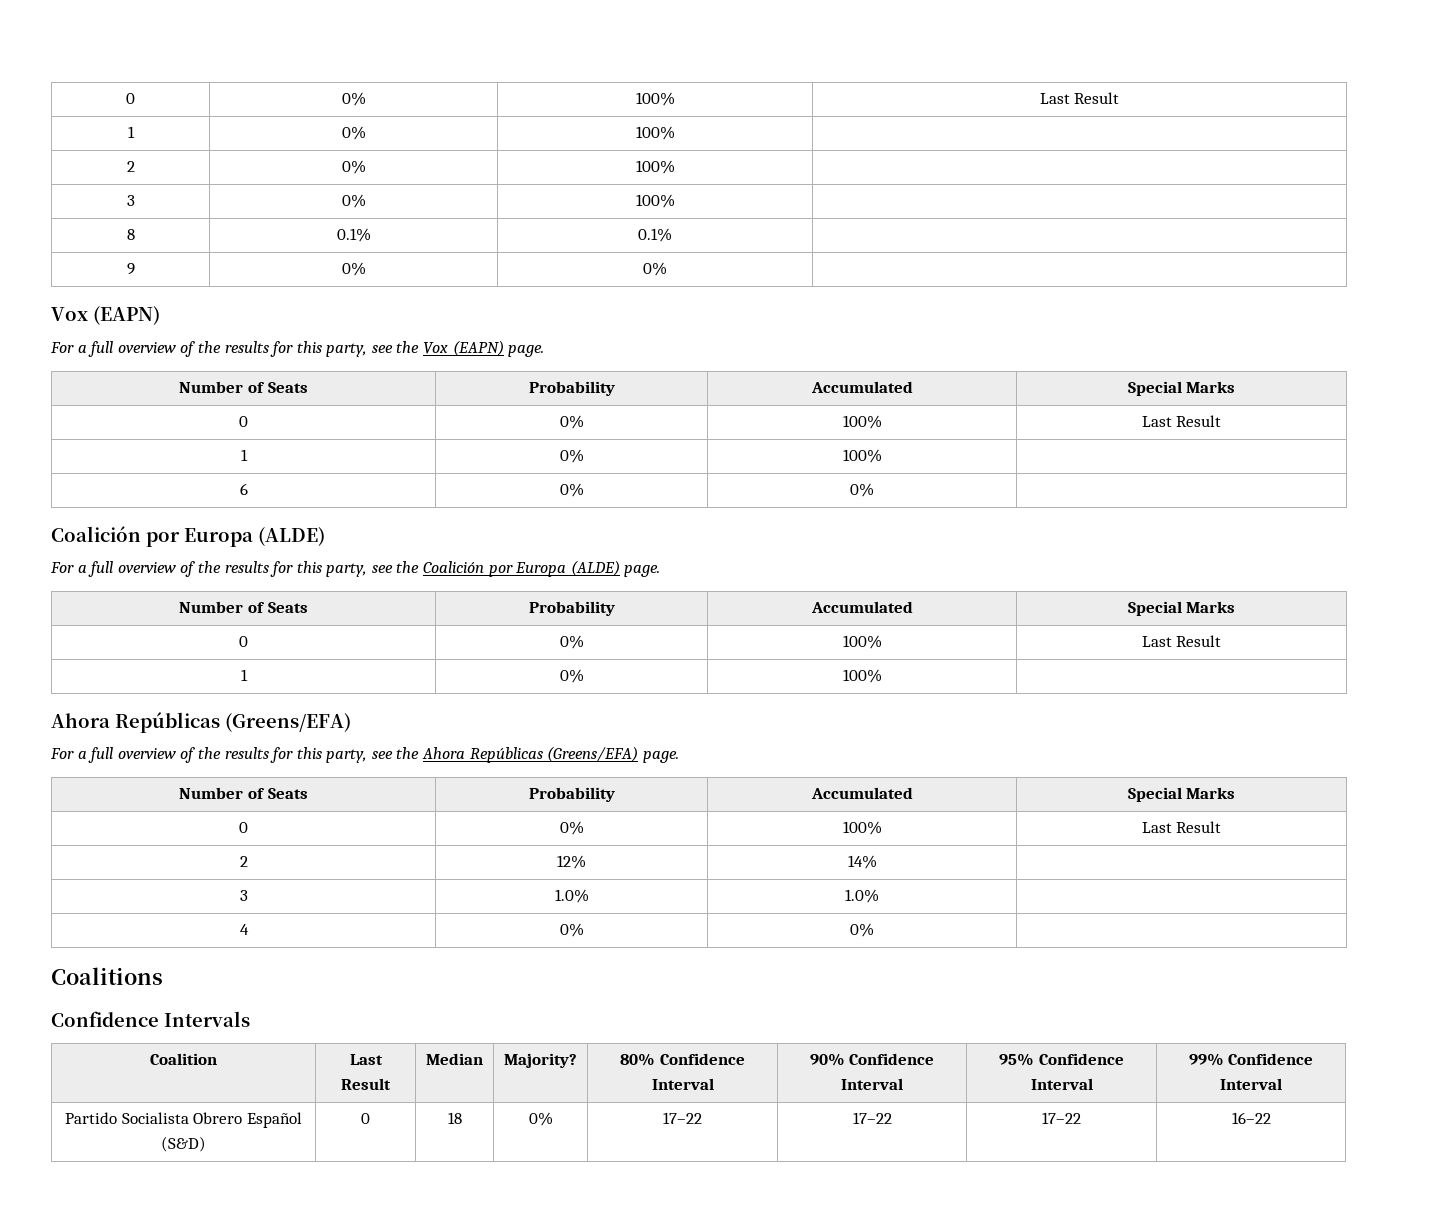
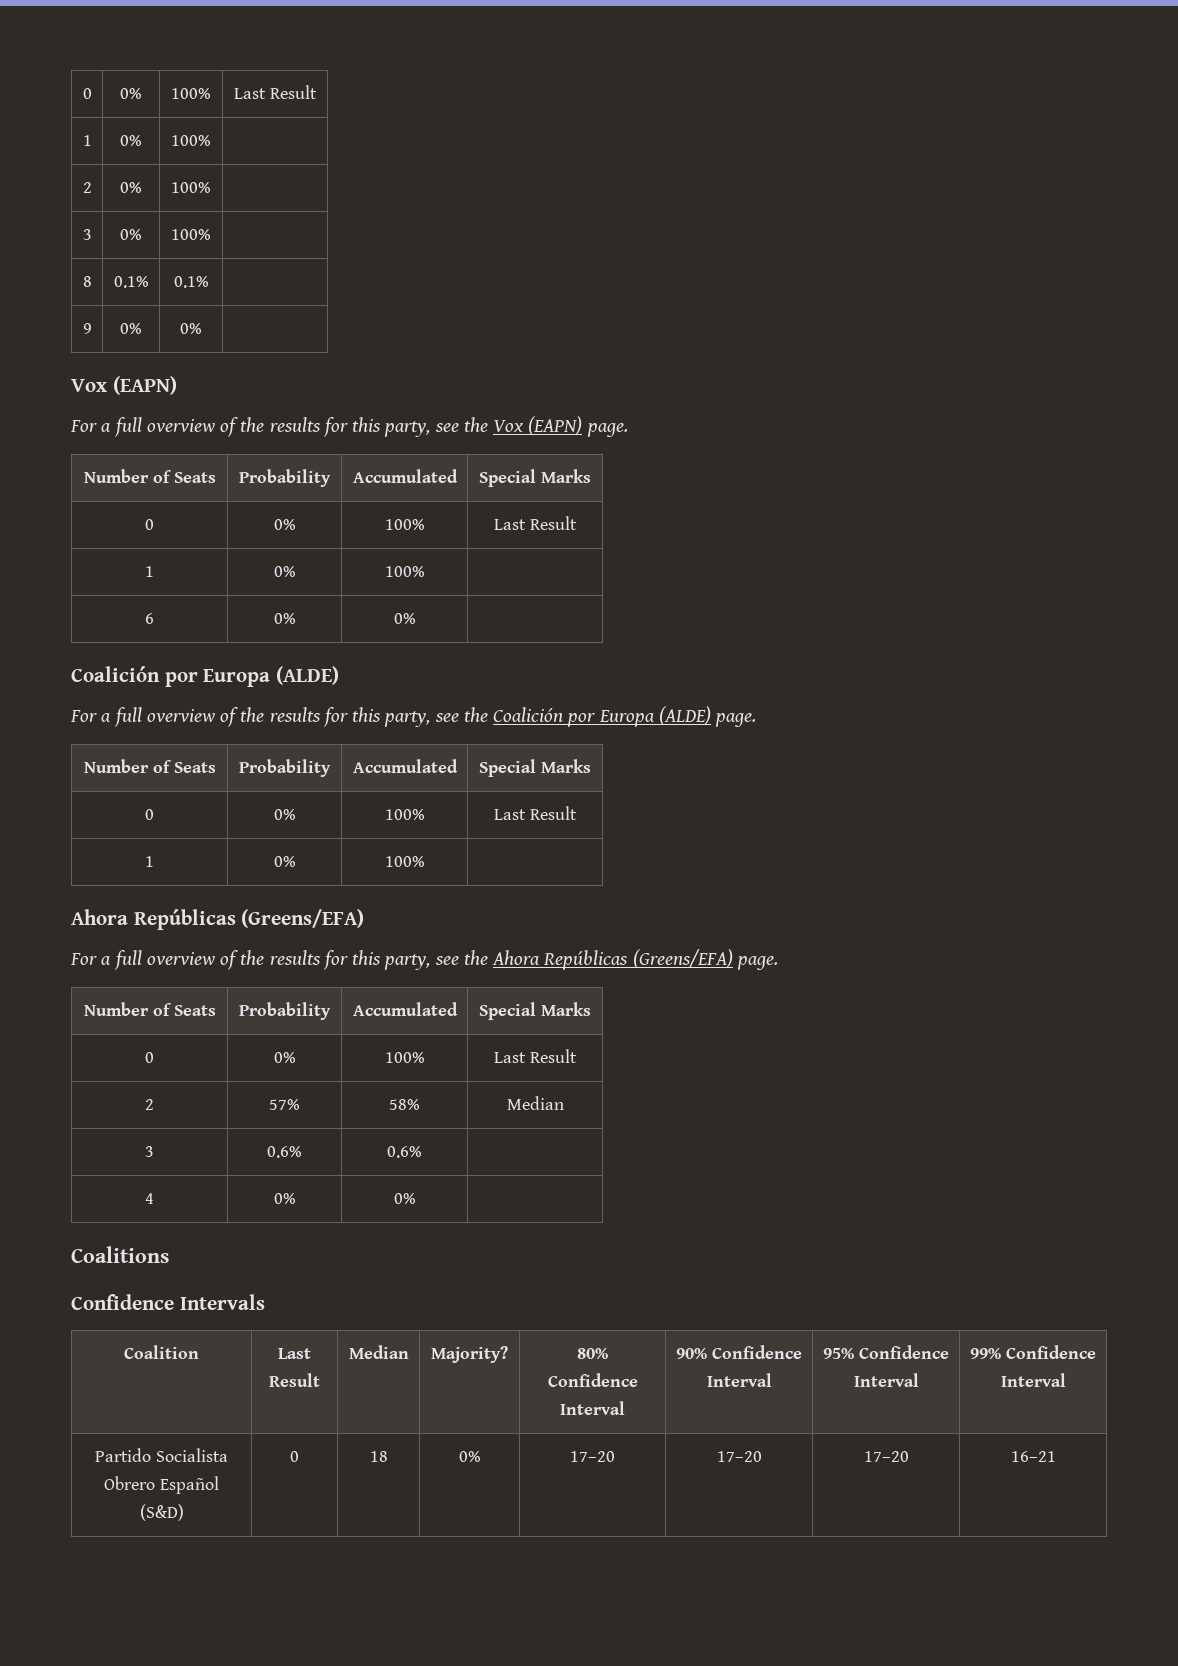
[557,855,586,869] [847,855,877,869] [239,890,248,901] [554,889,589,903] [844,889,879,903] 12% | 14% | // 3 | 1.0% | 1.0% -> [269,1099,300,1110] [389,1099,420,1110] [506,1096,564,1110] [145,1146,154,1157] [267,1146,302,1158] [387,1146,422,1158] 57% | 58% | Median // 3 | 0.6% | 0.6%
[663,1112,702,1124] [852,1112,892,1124] [1042,1112,1081,1124] [1231,1112,1271,1124] 17–22 | 17–22 | 17–22 | 16–22 -> [570,1451,615,1462] [716,1451,762,1462] [863,1451,909,1462] [1010,1451,1056,1462] 17–20 | 17–20 | 17–20 | 16–21

